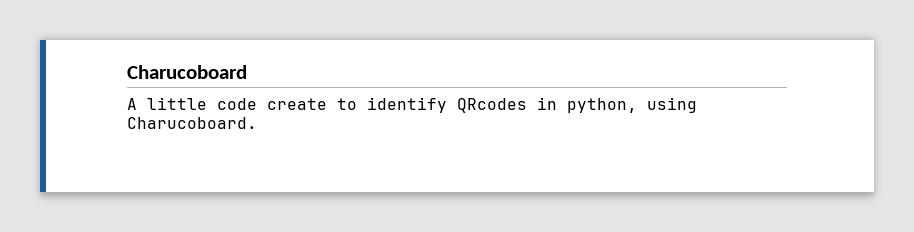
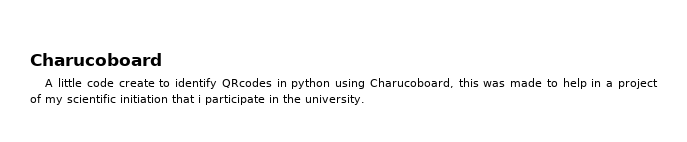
[567,97,697,113] [127,117,257,129] python, using Charucoboard. -> [291,78,658,89] [30,94,365,105] python using Charucoboard, this was made to help in a project of my scientific initiation that i participate in the university.

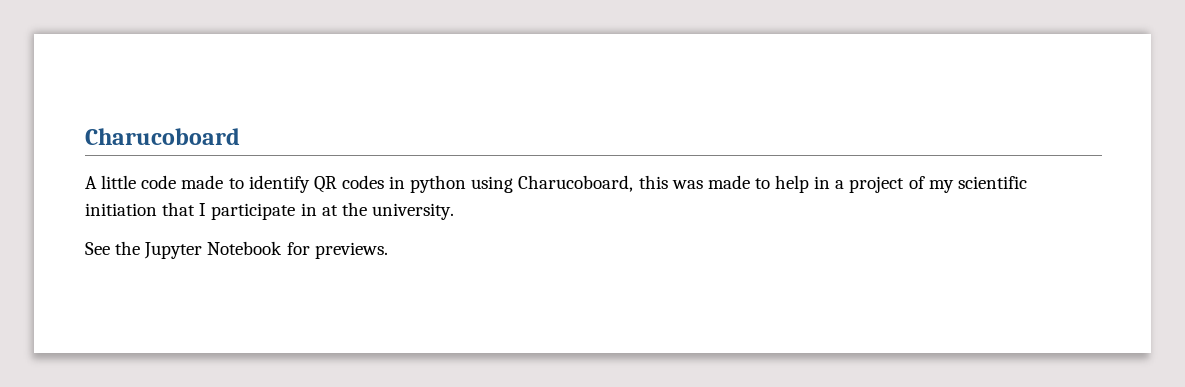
[118,79,155,87] create -> [181,175,224,189] made
[221,78,272,88] QRcodes -> [313,175,384,193] QR codes
[198,95,201,103] i -> [199,203,207,216] I
(279, 99) none -> [321,205,338,216] at
(365, 100) none -> [85,241,388,259] // See the Jupyter Notebook for previews.

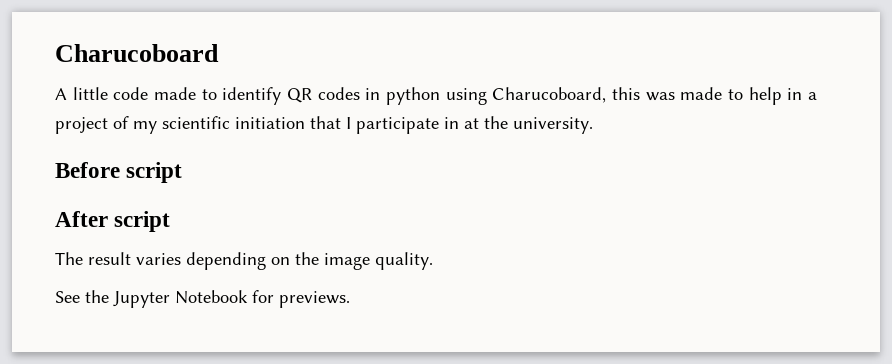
(454, 211) none -> [55,162,183,183] [55,211,171,232] [55,252,433,270] // Before script // After script // The result varies depending on the image quality.

